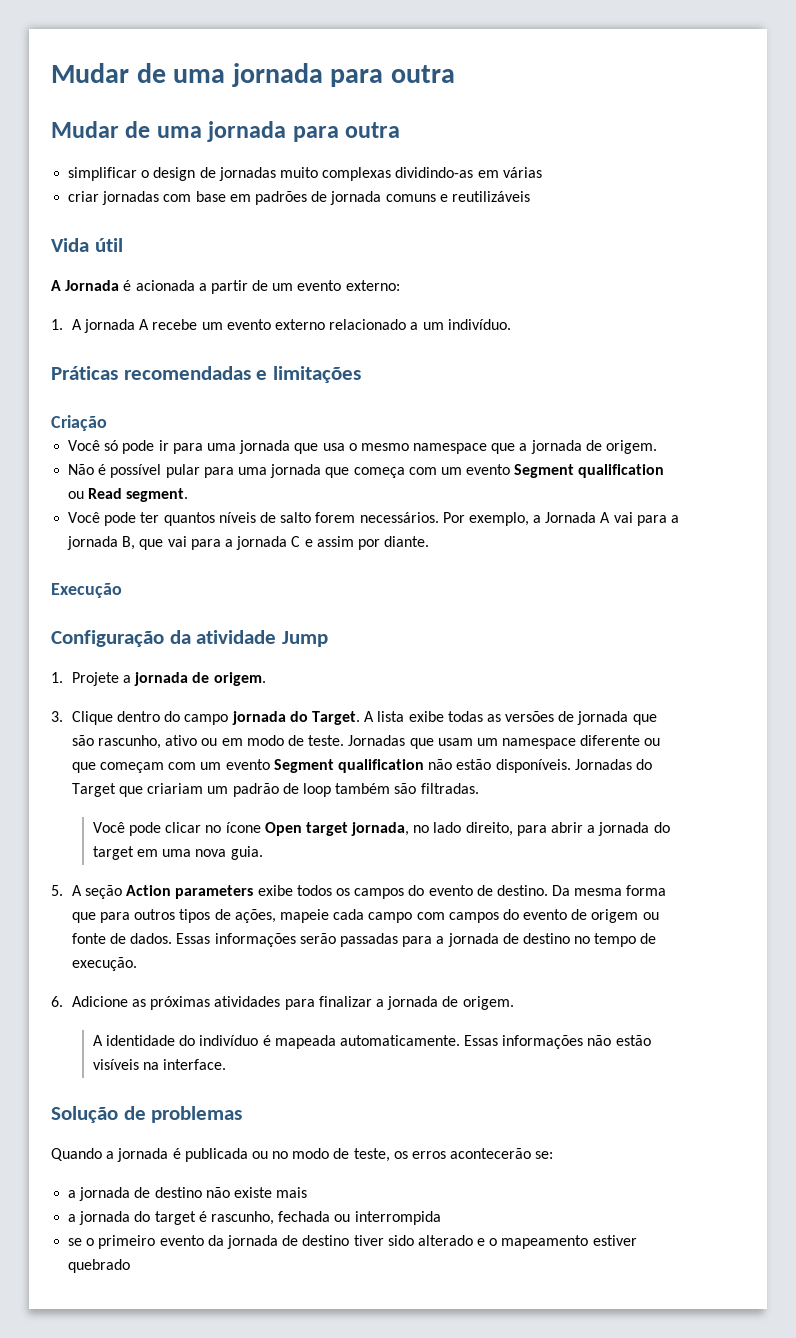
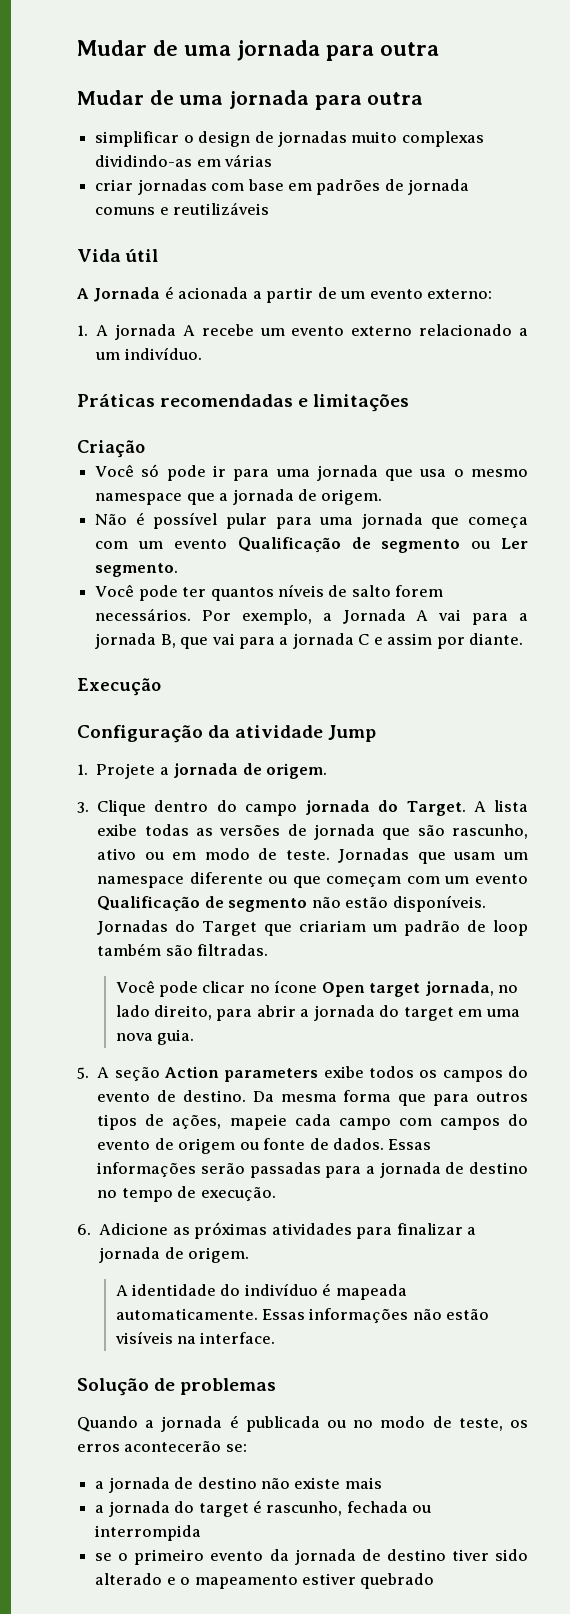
[514,464,665,478] [68,488,189,502] Segment qualification ou Read segment. -> [237,537,528,553] [95,563,179,577] Qualificação de segmento ou Ler segmento.
[273,759,424,773] Segment qualification -> [97,896,308,912] Qualificação de segmento

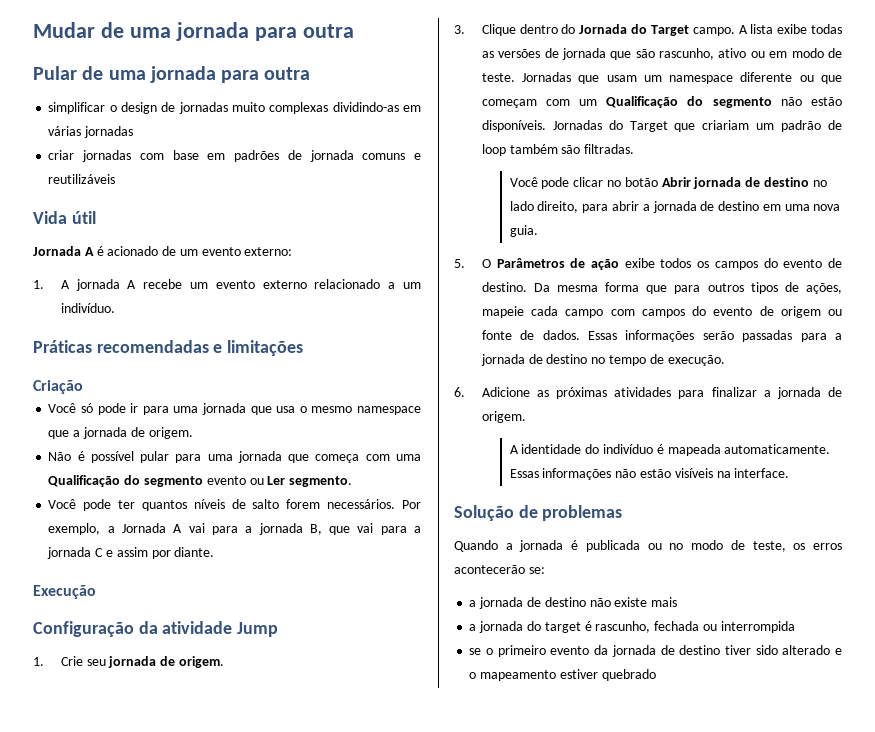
[77,40,440,61] [77,90,144,105] Mudar de uma jornada para outra // Mudar -> [33,22,354,41] [33,66,77,80] Mudar de uma jornada para outra // Pular
(273, 160) none -> [84,126,134,138] jornadas
[77,286,314,303] A Jornada é acionada a partir -> [33,246,159,256] Jornada A é acionado
[137,537,461,553] um evento Qualificação de segmento -> [395,454,421,461] [48,475,246,487] uma Qualificação do segmento evento
[96,763,169,779] Projete a -> [60,656,106,666] Crie seu
[244,800,466,816] campo jornada do Target. -> [579,24,735,36] Jornada do Target campo.
[474,874,528,884] [97,896,224,912] evento Qualificação de -> [606,96,704,108] Qualificação do
[274,980,494,997] ícone Open target jornada, -> [624,177,809,189] botão Abrir jornada de destino
[379,1005,454,1021] do target -> [700,201,760,211] de destino
[97,1066,319,1082] A seção Action parameters -> [481,258,619,270] O Parâmetros de ação

